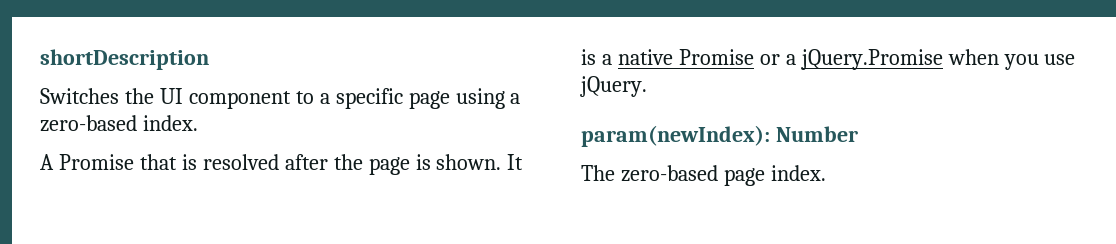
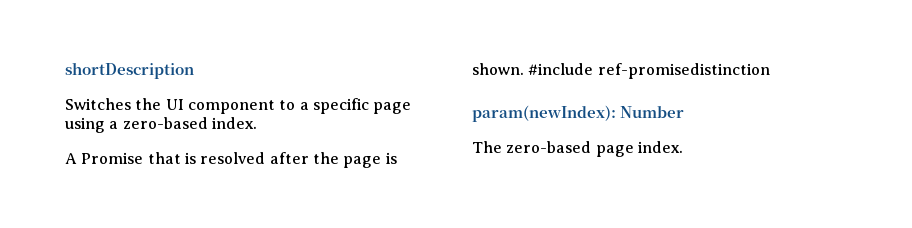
[507,154,524,170] [581,49,1076,70] [580,76,647,97] It is a native Promise or a jQuery.Promise when you use jQuery. -> [528,63,770,79] #include ref-promisedistinction

